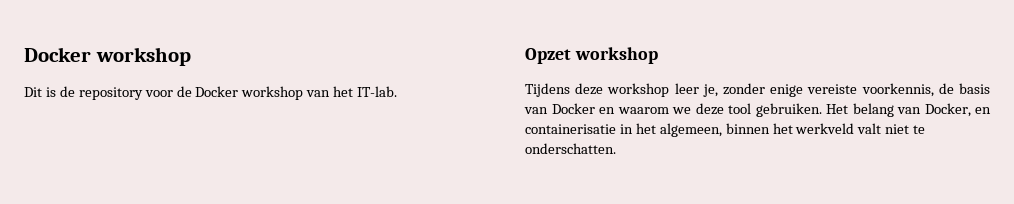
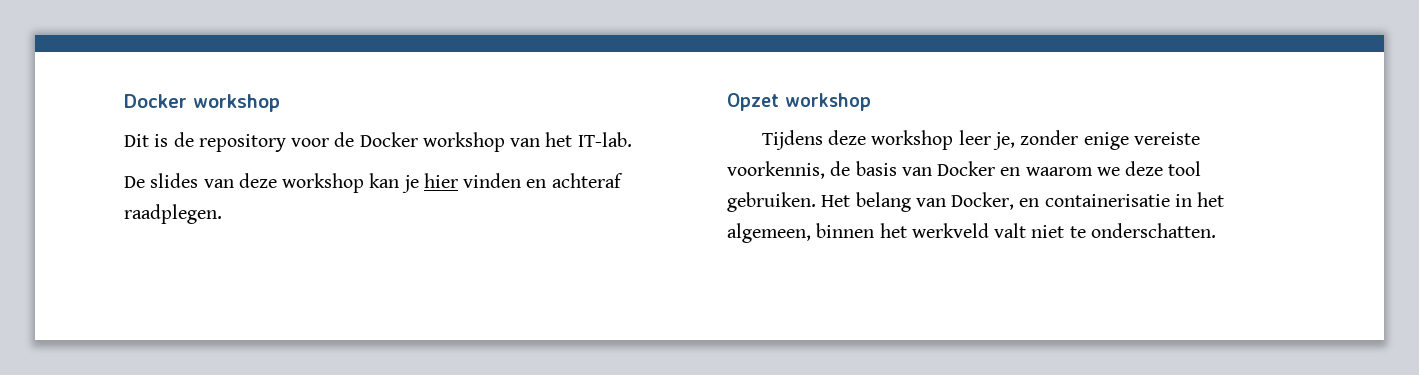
(398, 91) none -> [124,173,623,193] [124,204,222,224] // De slides van deze workshop kan je hier vinden en achteraf raadplegen.

